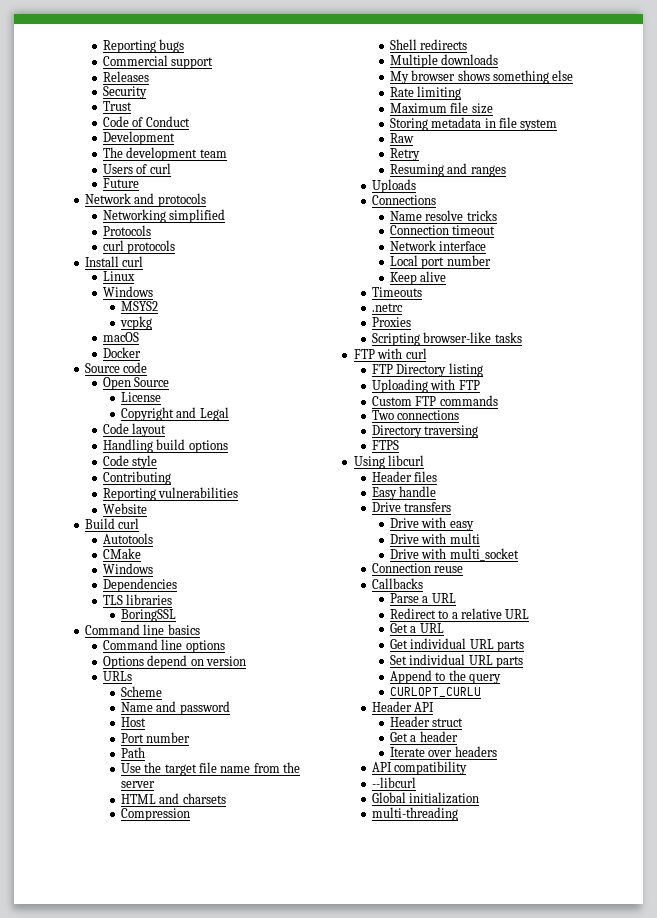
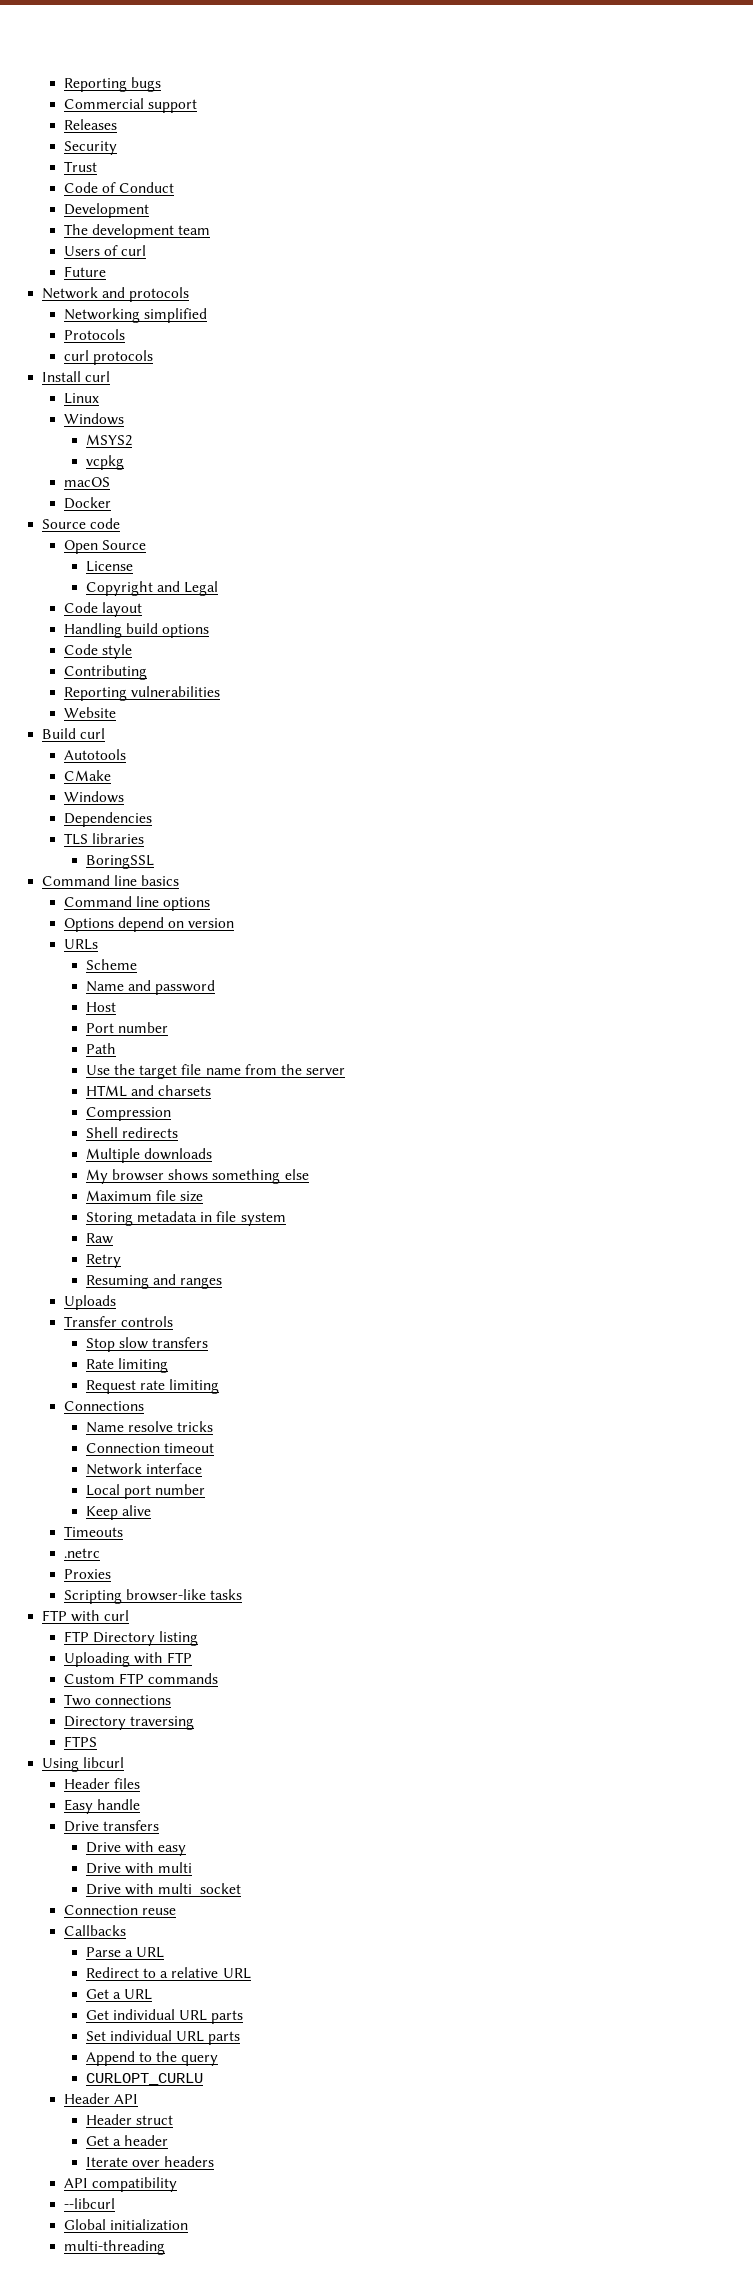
[389,86,462,100] // Rate limiting -> (309, 1174) none
(416, 186) none -> [63,1316,174,1327] [85,1337,209,1352] [85,1358,168,1373] [85,1379,220,1394] // Transfer controls // Stop slow transfers // Rate limiting // Request rate limiting

